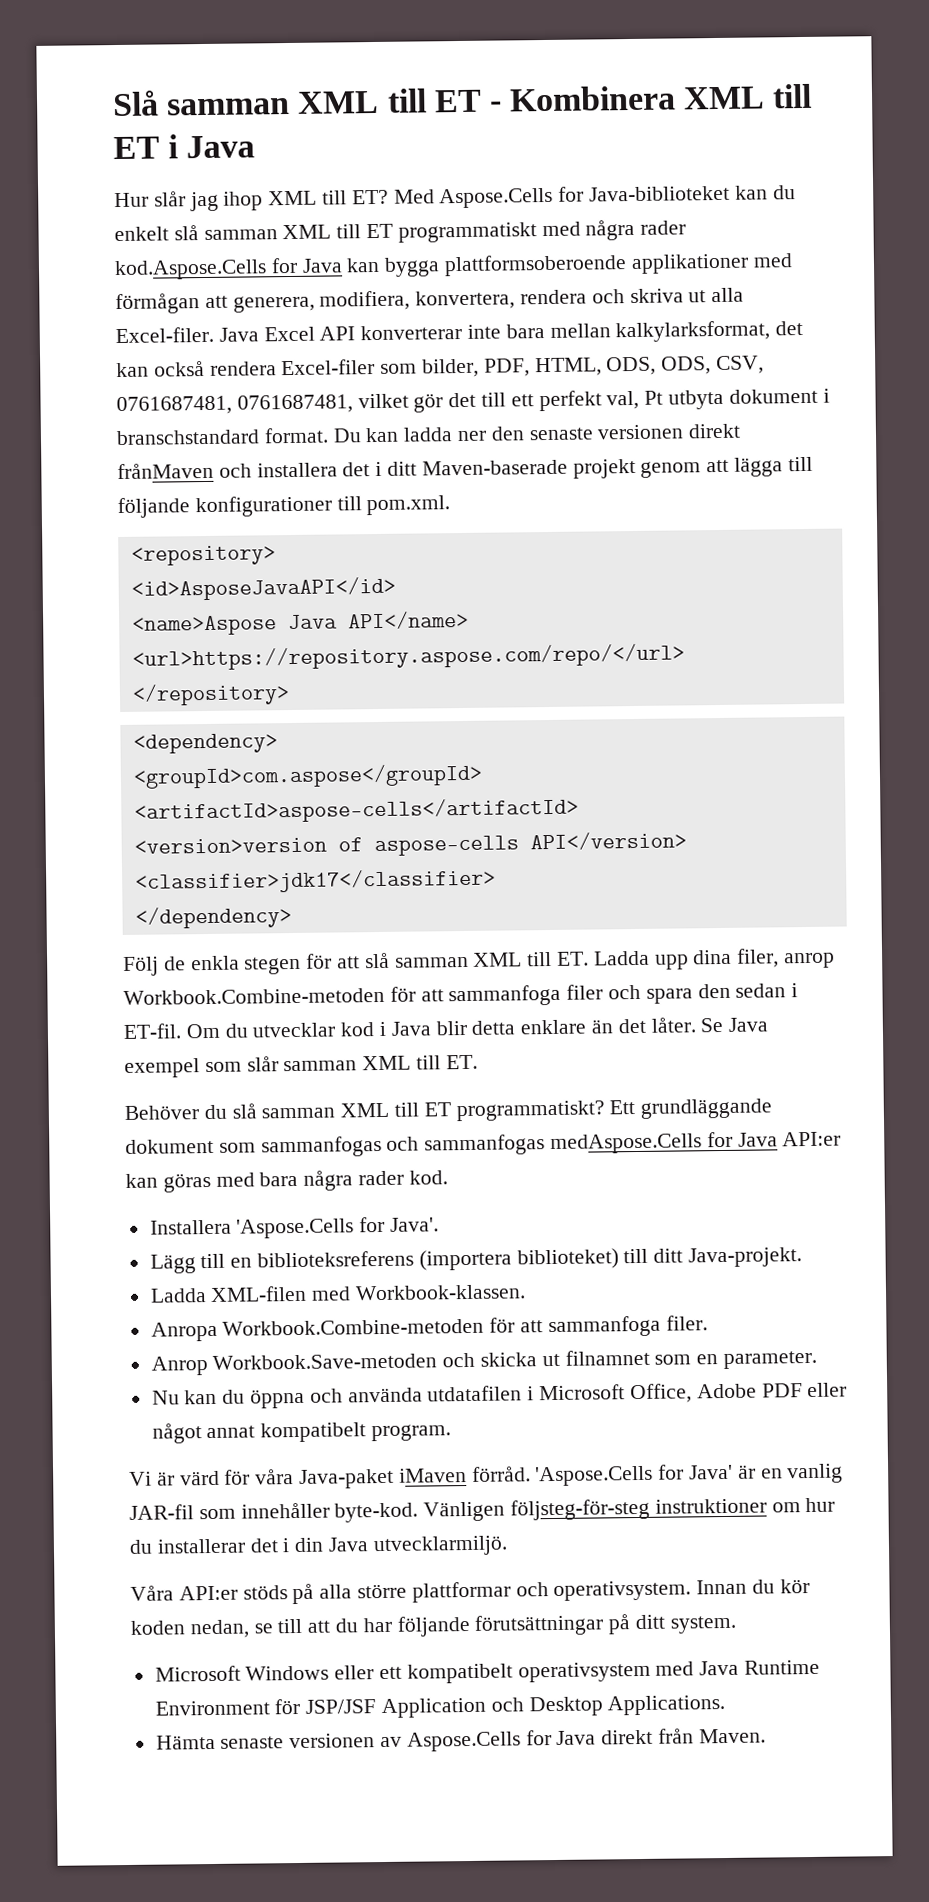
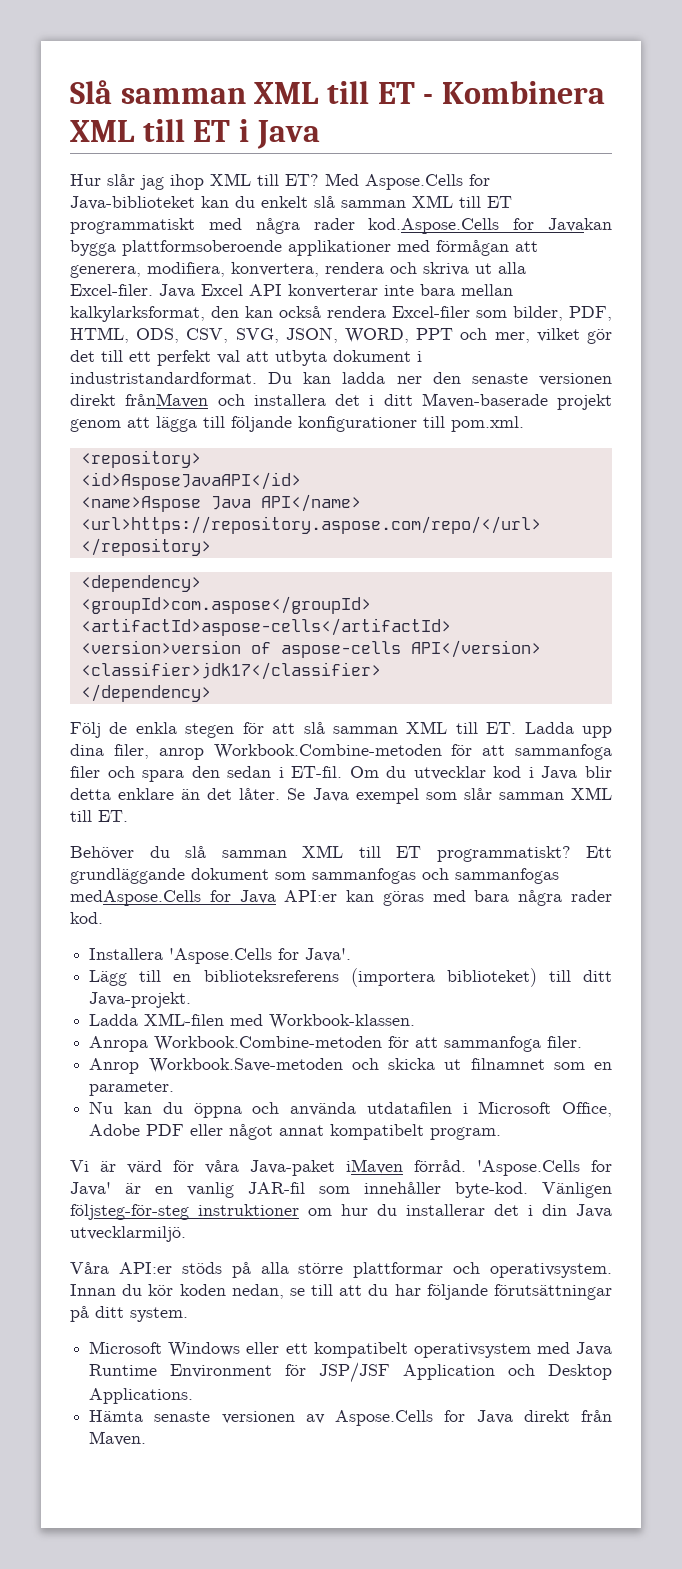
[301,257,381,273] Java kan -> [548,218,612,232] Javakan
[775,320,804,336] det -> [211,306,239,318] den
[661,355,765,375] [116,394,353,416] ODS, CSV, 0761687481, 0761687481, -> [186,327,530,343] CSV, SVG, JSON, WORD, PPT och mer,
[606,390,664,410] val, Pt -> [217,350,269,364] val att
[116,427,329,446] branschstandard format. -> [70,372,257,384] industristandardformat.

